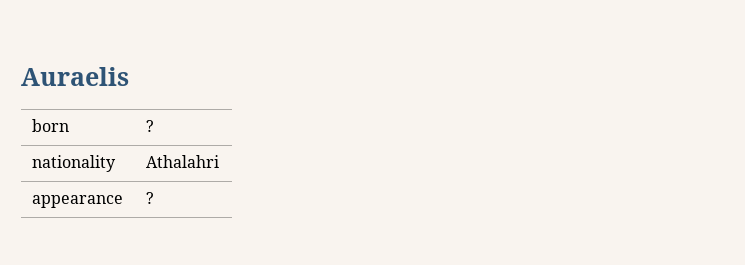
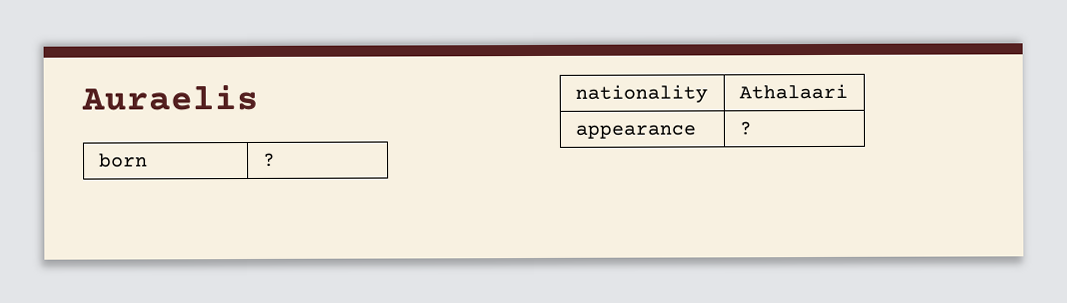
[146,155,220,168] Athalahri -> [738,83,848,100] Athalaari

